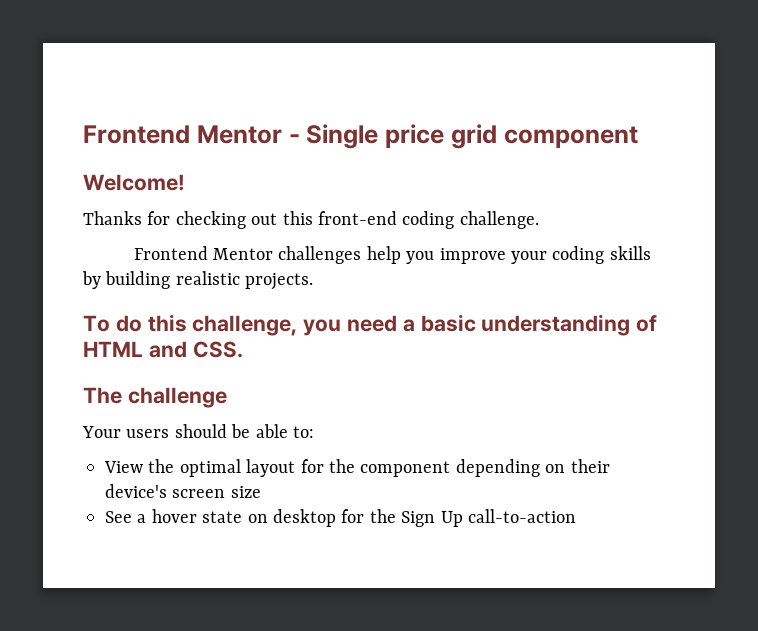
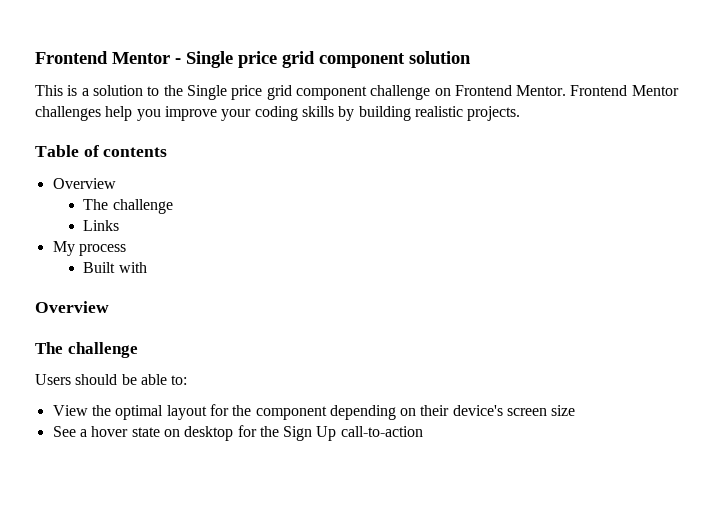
[83,174,185,191] [83,211,539,229] // Welcome! // Thanks for checking out this front-end coding challenge. // -> [409,51,471,64] [35,85,567,100] solution // This is a solution to the Single price grid component challenge on Frontend Mentor.
[83,314,658,336] [83,341,243,358] [83,387,227,408] [82,426,170,438] To do this challenge, you need a basic understanding of HTML and CSS. // The challenge // Your users -> [35,145,168,157] [52,178,116,189] [83,199,173,214] [83,220,120,231] [52,241,126,256] [83,262,147,273] [35,301,109,313] [35,342,138,358] [35,374,71,385] Table of contents // Overview // The challenge // Links // My process // Built with // Overview // The challenge // Users

